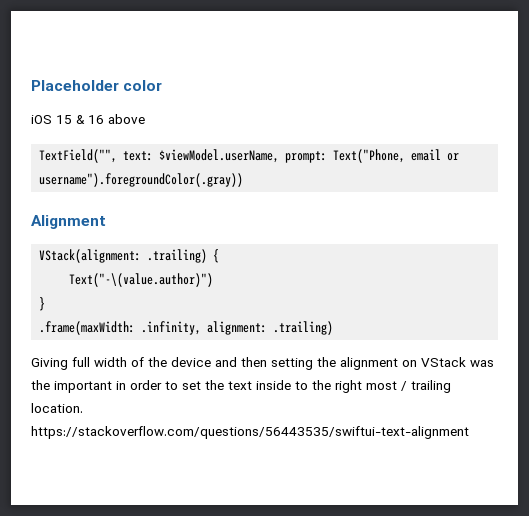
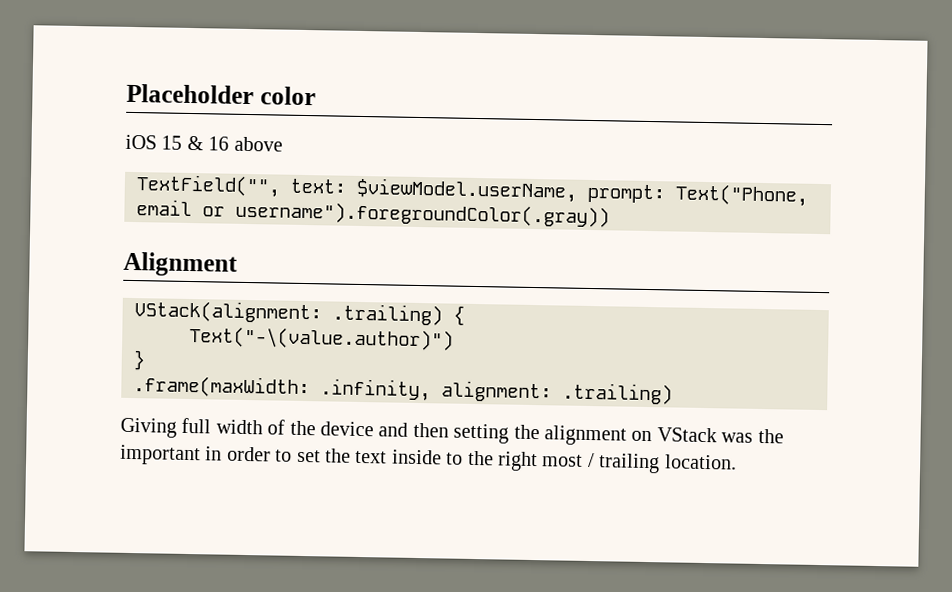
[31,426,469,439] https://stackoverflow.com/questions/56443535/swiftui-text-alignment -> (737, 462) none

